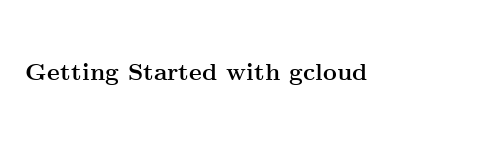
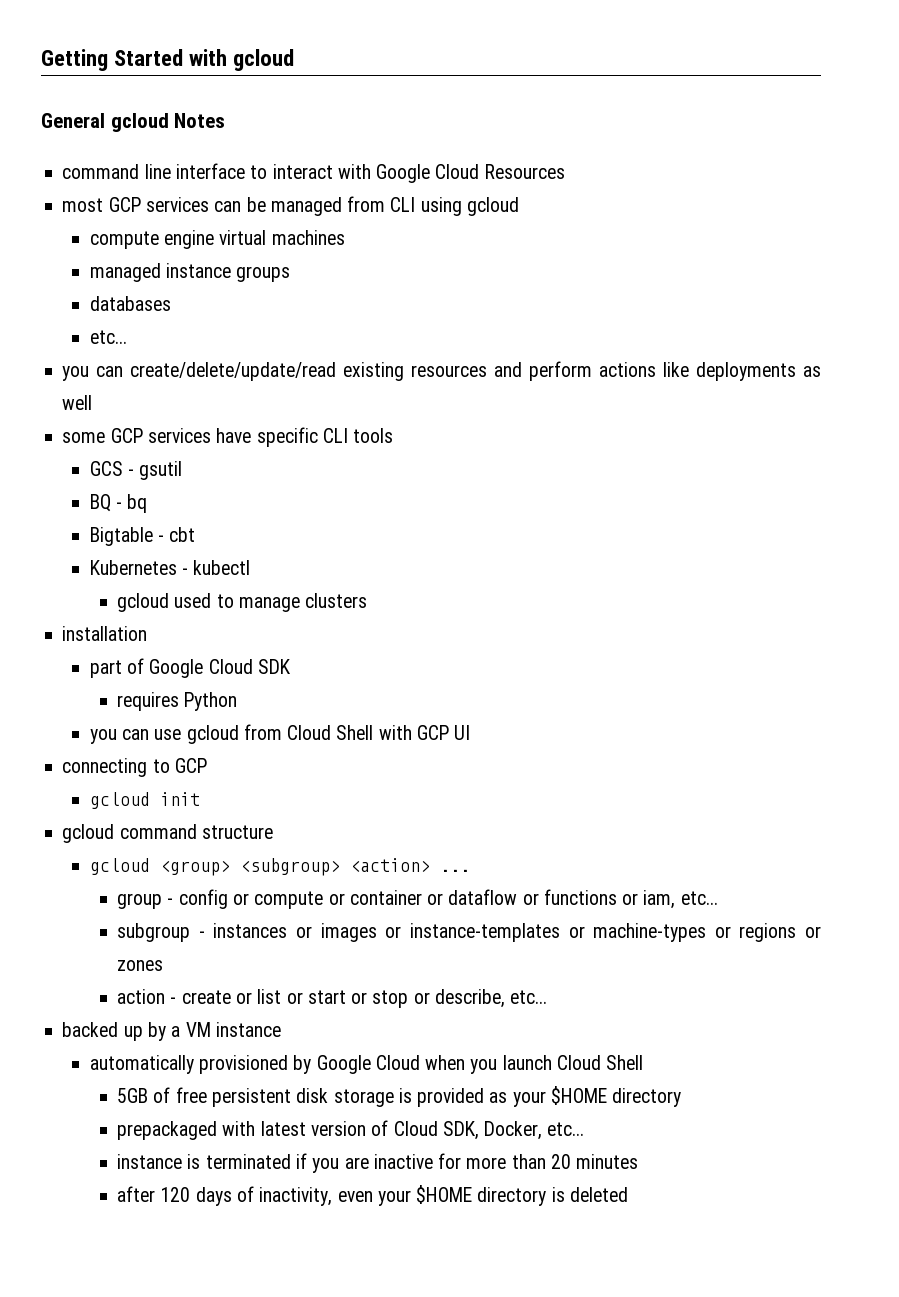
(367, 74) none -> [41,113,226,132] [62,163,565,183] [62,196,519,216] [89,230,345,249] [89,263,291,282] [89,296,171,311] [89,330,127,344] [62,361,822,381] [62,395,93,410] [62,427,394,447] [89,461,183,480] [89,494,148,513] [89,527,196,546] [89,560,251,575] [117,593,368,612] [62,626,148,641] [89,658,291,678] [117,692,238,711] [89,724,471,744] [62,758,207,777] [89,792,200,809] [62,824,273,843] [89,858,470,876] [117,889,718,909] [117,923,822,942] [117,960,164,971] [117,989,548,1008] [62,1022,281,1041] [89,1055,644,1074] [117,1086,682,1107] [117,1120,585,1140] [117,1153,639,1173] [117,1185,628,1206] // General gcloud Notes // command line interface to interact with Google Cloud Resources // most GCP services can be managed from CLI using gcloud // compute engine virtual machines // managed instance groups // databases // etc... // you can create/delete/update/read existing resources and perform actions like deployments as well // some GCP services have specific CLI tools // GCS - gsutil // BQ - bq // Bigtable - cbt // Kubernetes - kubectl // gcloud used to manage clusters // installation // part of Google Cloud SDK // requires Python // you can use gcloud from Cloud Shell with GCP UI // connecting to GCP // gcloud init // gcloud command structure // gcloud <group> <subgroup> <action> ... // group - config or compute or container or dataflow or functions or iam, etc... // subgroup - instances or images or instance-templates or machine-types or regions or zones // action - create or list or start or stop or describe, etc... // backed up by a VM instance // automatically provisioned by Google Cloud when you launch Cloud Shell // 5GB of free persistent disk storage is provided as your $HOME directory // prepackaged with latest version of Cloud SDK, Docker, etc... // instance is terminated if you are inactive for more than 20 minutes // after 120 days of inactivity, even your $HOME directory is deleted

